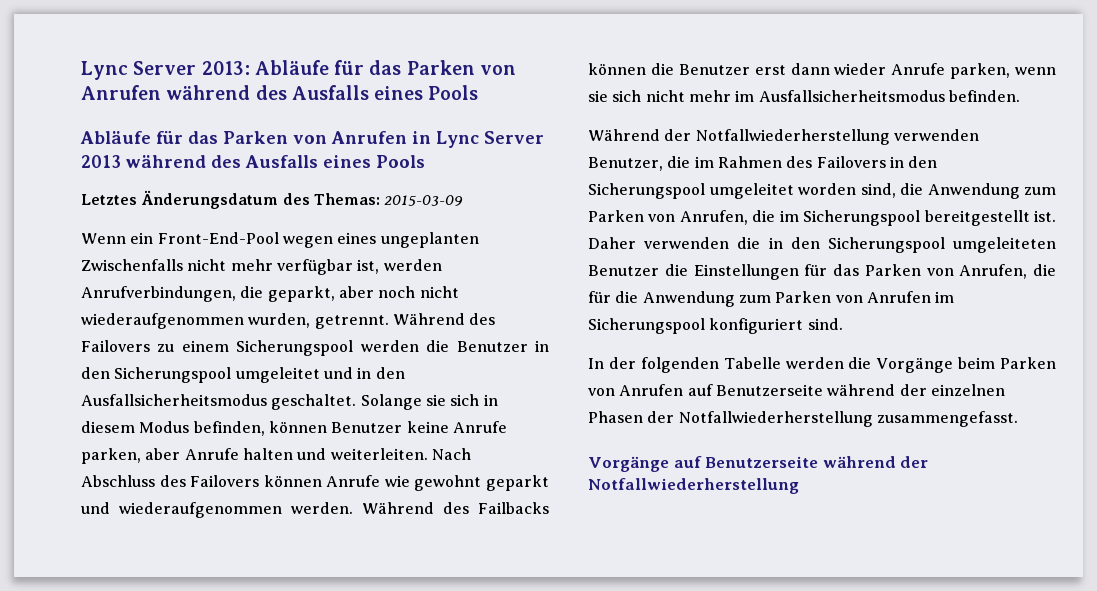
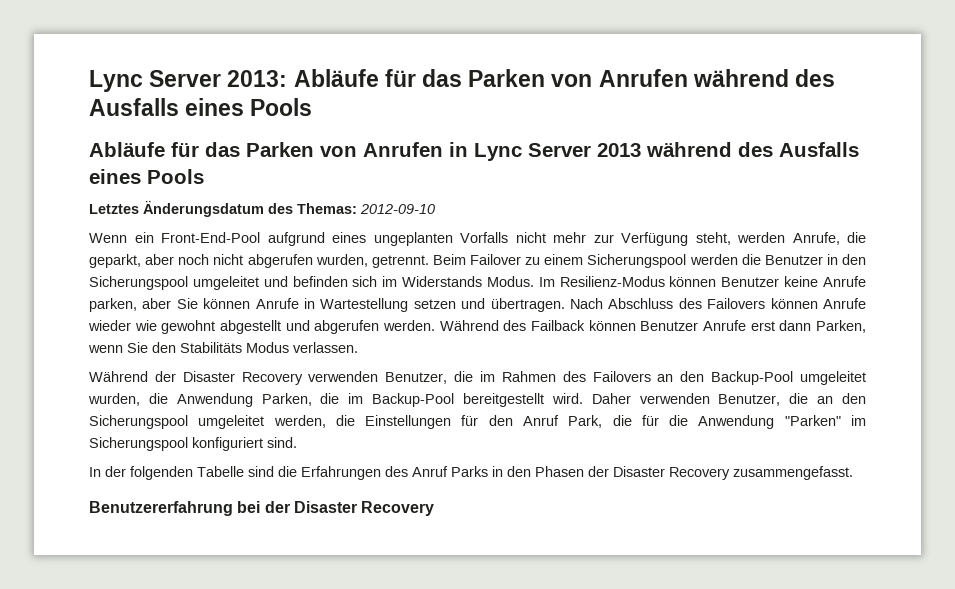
[384,195,464,206] 2015-03-09 -> [360,204,435,214] 2012-09-10
[282,236,333,248] wegen -> [267,232,325,246] aufgrund
[81,259,442,275] [81,286,236,302] Zwischenfalls nicht mehr verfügbar ist, werden Anrufverbindungen, -> [460,232,840,246] Vorfalls nicht mehr zur Verfügung steht, werden Anrufe,
[81,313,244,329] wiederaufgenommen -> [247,254,313,268] abgerufen
[392,313,496,325] [81,340,150,352] Während des Failovers -> [432,254,521,265] Beim Failover
[357,367,405,379] [81,394,498,410] [81,421,265,436] in den Ausfallsicherheitsmodus geschaltet. Solange sie sich in diesem Modus befinden, -> [292,276,665,287] befinden sich im Widerstands Modus. Im Resilienz-Modus
[184,448,428,460] Anrufe halten und weiterleiten. -> [176,298,565,312] Sie können Anrufe in Wartestellung setzen und übertragen.
(381, 481) none -> [88,320,131,331] wieder
[486,475,549,491] [81,502,549,518] [588,63,1056,79] [588,90,1020,102] geparkt und wiederaufgenommen werden. Während des Failbacks können die Benutzer erst dann wieder Anrufe parken, wenn sie sich nicht mehr im Ausfallsicherheitsmodus befinden. -> [220,320,866,334] [88,342,358,353] abgestellt und abgerufen werden. Während des Failback können Benutzer Anrufe erst dann Parken, wenn Sie den Stabilitäts Modus verlassen.
[695,129,890,145] Notfallwiederherstellung -> [182,371,303,385] Disaster Recovery
[889,156,938,168] [588,183,1056,199] [588,210,1056,226] [588,237,1056,253] [588,264,1056,280] [588,291,931,307] in den Sicherungspool umgeleitet worden sind, die Anwendung zum Parken von Anrufen, die im Sicherungspool bereitgestellt ist. Daher verwenden die in den Sicherungspool umgeleiteten Benutzer die Einstellungen für das Parken von Anrufen, die für die Anwendung zum Parken von Anrufen -> [657,371,866,385] [88,393,866,407] [89,415,841,429] an den Backup-Pool umgeleitet wurden, die Anwendung Parken, die im Backup-Pool bereitgestellt wird. Daher verwenden Benutzer, die an den Sicherungspool umgeleitet werden, die Einstellungen für den Anruf Park, die für die Anwendung "Parken"
[785,357,1056,373] [588,384,1005,396] [588,411,1018,427] [588,456,929,472] [588,478,799,494] werden die Vorgänge beim Parken von Anrufen auf Benutzerseite während der einzelnen Phasen der Notfallwiederherstellung zusammengefasst. // Vorgänge auf Benutzerseite während der Notfallwiederherstellung -> [248,466,853,480] [89,501,435,516] sind die Erfahrungen des Anruf Parks in den Phasen der Disaster Recovery zusammengefasst. // Benutzererfahrung bei der Disaster Recovery

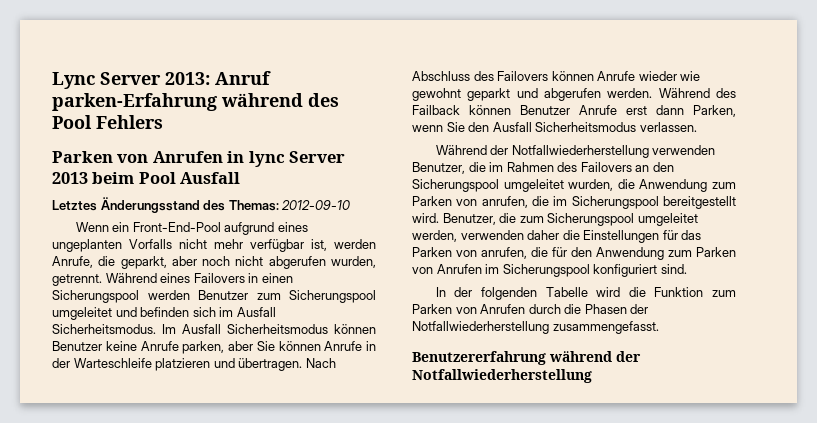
[293,69,836,87] [89,98,313,116] [89,142,240,157] Abläufe für das Parken von Anrufen während des Ausfalls eines Pools // Abläufe für das -> [215,71,271,85] [52,93,339,111] [52,115,163,129] Anruf parken-Erfahrung während des Pool Fehlers //
[474,143,522,161] Lync -> [248,151,285,167] lync
[646,142,859,157] [89,169,204,184] während des Ausfalls eines Pools -> [92,172,241,184] beim Pool Ausfall
[143,200,264,217] Änderungsdatum -> [100,197,200,213] Änderungsstand
[593,232,731,246] zur Verfügung steht, -> [250,239,327,252] verfügbar ist,
[432,254,866,268] Beim Failover zu einem Sicherungspool werden die Benutzer in den -> [105,273,293,283] [52,290,281,303] Während eines Failovers in einen Sicherungspool werden Benutzer zum
[402,276,665,287] Widerstands Modus. Im Resilienz-Modus -> [236,307,276,317] [52,324,328,334] Ausfall Sicherheitsmodus. Im Ausfall Sicherheitsmodus
[320,298,456,312] Wartestellung setzen -> [52,358,211,371] der Warteschleife platzieren
[220,320,281,334] abgestellt -> [467,88,511,101] geparkt
[180,342,289,353] Stabilitäts Modus -> [492,122,637,132] Ausfall Sicherheitsmodus
[182,371,303,385] Disaster Recovery -> [511,145,649,158] Notfallwiederherstellung
[711,371,794,385] Backup-Pool -> [412,179,499,192] Sicherungspool
[261,393,455,407] Parken, die im Backup-Pool -> [712,182,736,189] [412,196,659,209] zum Parken von anrufen, die im Sicherungspool
[591,393,866,406] Daher verwenden Benutzer, die an den -> [442,213,544,225] Benutzer, die zum
(326, 421) none -> [460,230,560,240] verwenden daher
[488,415,841,429] den Anruf Park, die für die Anwendung "Parken" -> [681,230,702,240] [412,247,736,260] [412,264,482,274] das Parken von anrufen, die für den Anwendung zum Parken von Anrufen
[248,466,853,480] [89,501,435,516] sind die Erfahrungen des Anruf Parks in den Phasen der Disaster Recovery zusammengefasst. // Benutzererfahrung bei der Disaster Recovery -> [596,287,736,297] [412,304,649,314] [412,321,659,334] [412,351,641,365] [412,369,592,383] wird die Funktion zum Parken von Anrufen durch die Phasen der Notfallwiederherstellung zusammengefasst. // Benutzererfahrung während der Notfallwiederherstellung

